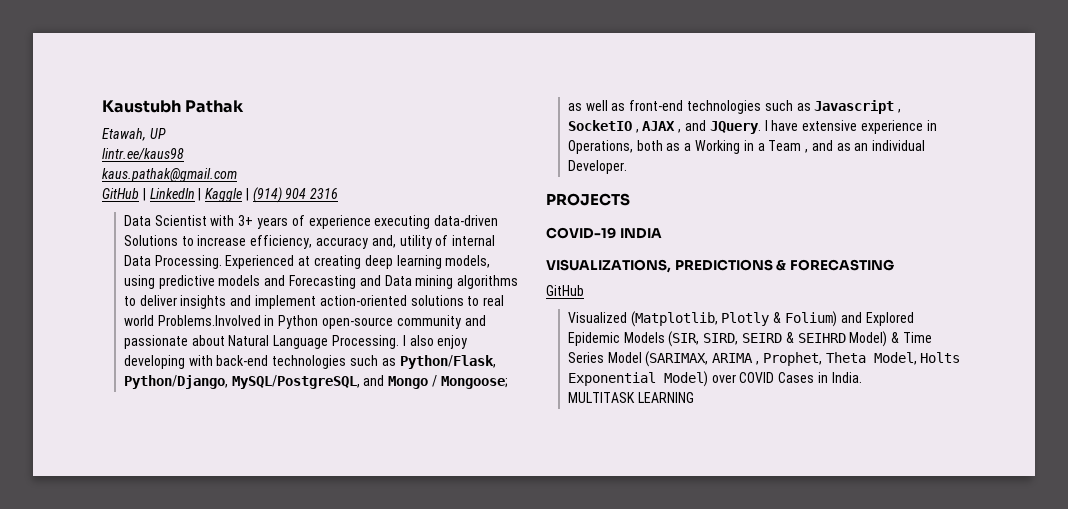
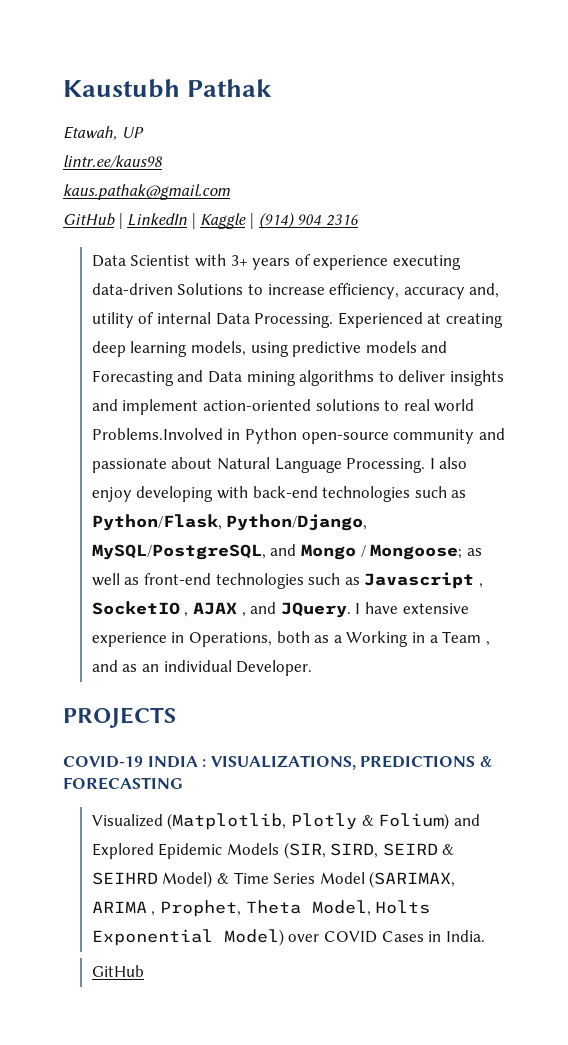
(662, 233) // -> [202,759,207,767] :
[546,285,584,296] // GitHub -> (183, 783) none
[567,392,694,403] MULTITASK LEARNING -> [91,965,144,977] GitHub

